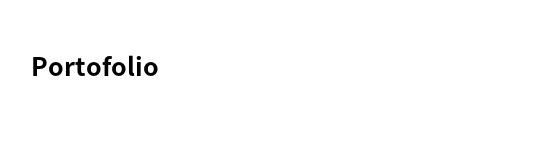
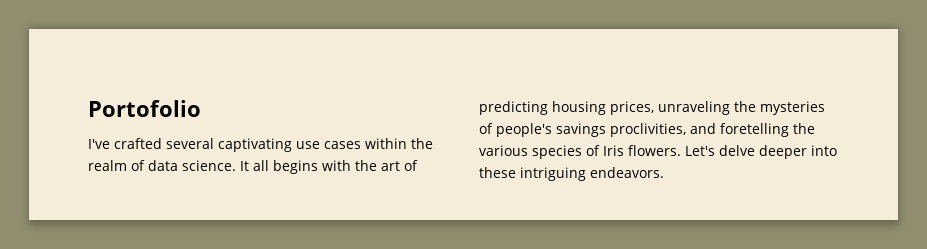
(159, 65) none -> [88,138,433,152] [88,160,418,174] [479,101,825,115] [479,123,815,137] [479,145,837,159] [479,167,664,181] // I've crafted several captivating use cases within the realm of data science. It all begins with the art of predicting housing prices, unraveling the mysteries of people's savings proclivities, and foretelling the various species of Iris flowers. Let's delve deeper into these intriguing endeavors.

